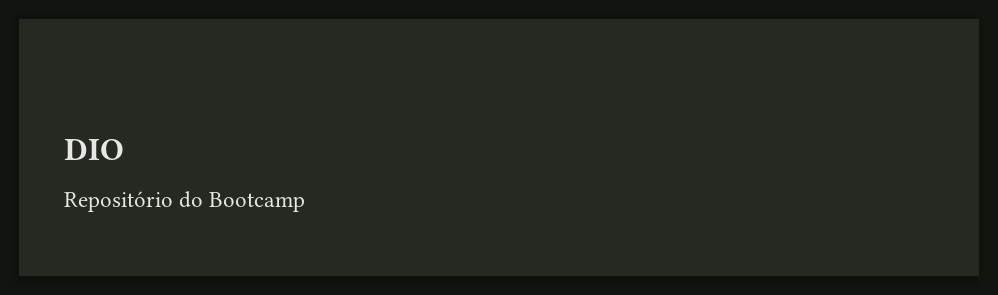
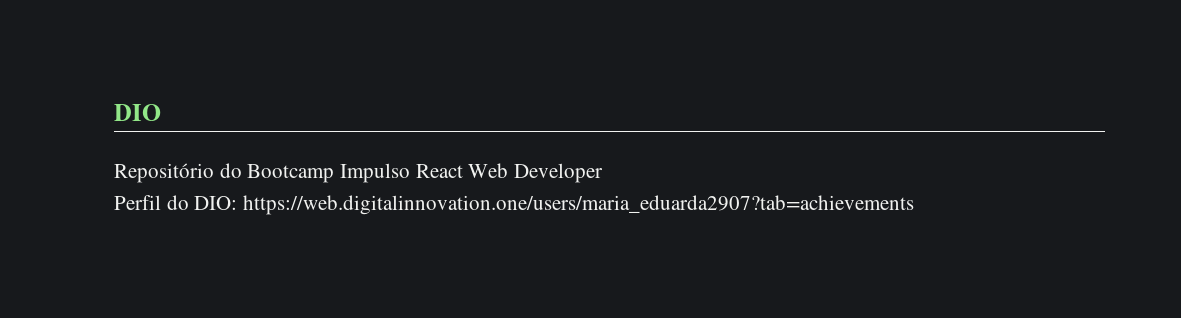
(306, 202) none -> [340,163,604,183] [114,195,915,215] Impulso React Web Developer // Perfil do DIO: https://web.digitalinnovation.one/users/maria_eduarda2907?tab=achievements

